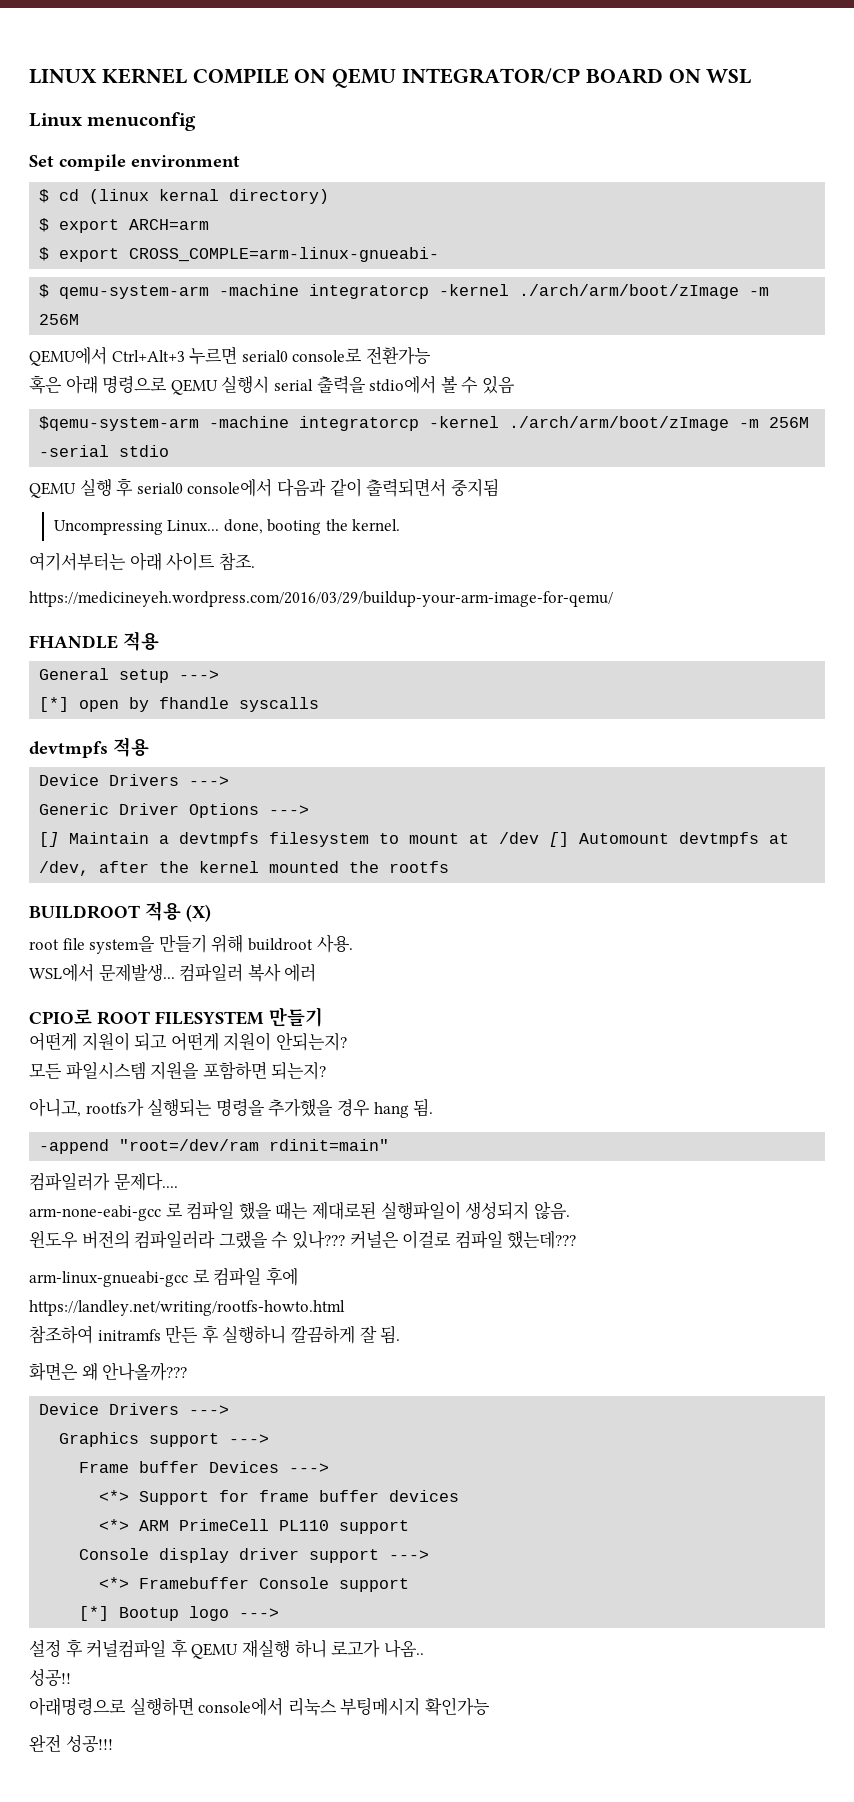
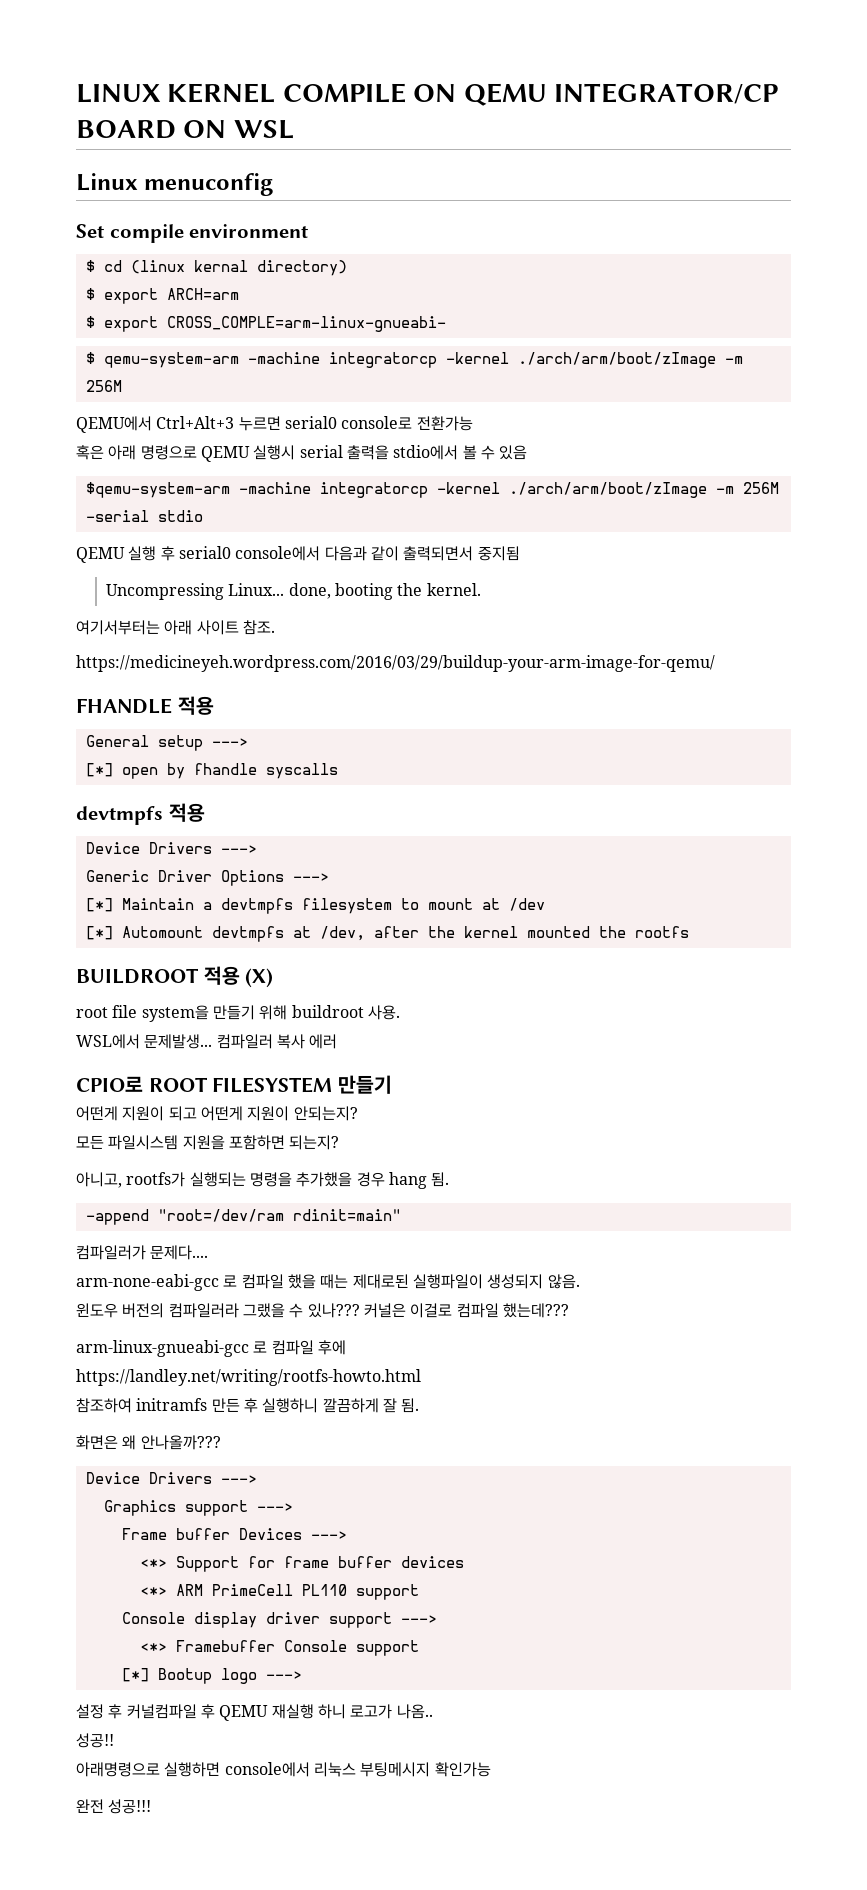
[39,832,60,847] [] -> [85,898,113,912] [*]
[549,832,570,847] [] -> [85,926,113,940] // [*]

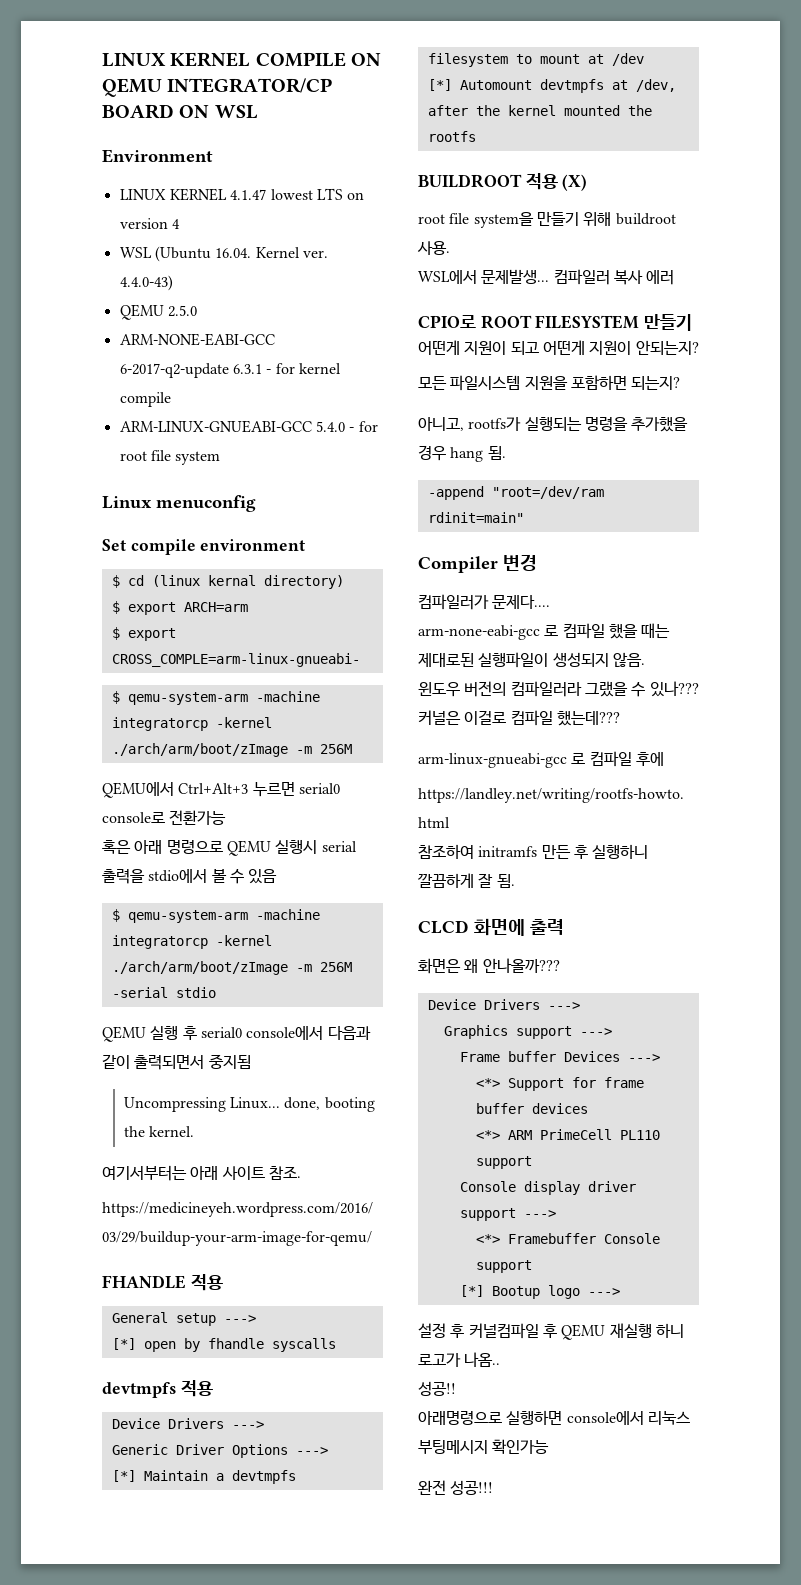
(294, 129) none -> [102,149,213,163] [119,188,365,201] [119,218,180,229] [119,246,328,262] [119,275,173,291] [119,304,197,320] [119,333,275,346] [119,363,341,378] [119,392,171,407] [119,420,378,433] [119,450,221,465] // Environment // LINUX KERNEL 4.1.47 lowest LTS on version 4 // WSL (Ubuntu 16.04. Kernel ver. 4.4.0-43) // QEMU 2.5.0 // ARM-NONE-EABI-GCC 6-2017-q2-update 6.3.1 - for kernel compile // ARM-LINUX-GNUEABI-GCC 5.4.0 - for root file system
[85,482,230,498] $qemu-system-arm -> [111,909,248,923] $ qemu-system-arm
(401, 1215) none -> [418,554,537,573] // Compiler 변경
(420, 1405) none -> [418,918,564,936] // CLCD 화면에 출력

